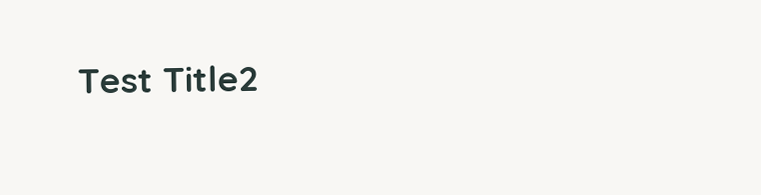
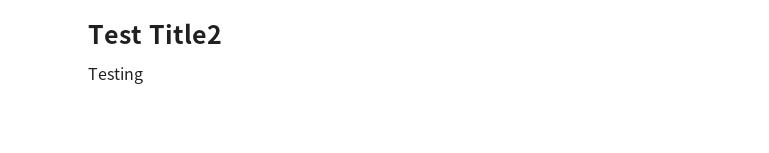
(258, 78) none -> [88,67,143,84] // Testing

